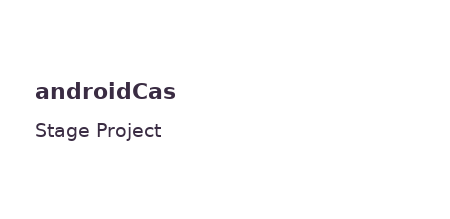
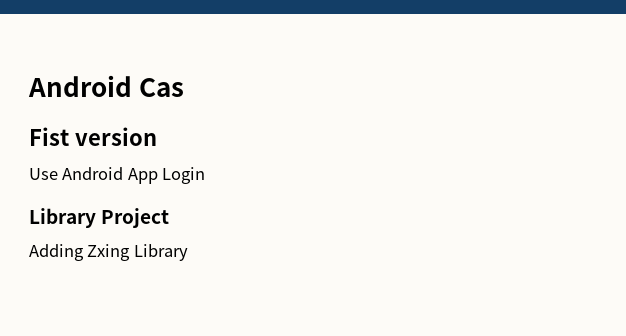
[35,82,176,99] [35,123,161,141] androidCas // Stage Project -> [28,75,185,97] [29,127,157,146] [29,167,206,184] [29,208,170,228] [29,244,188,261] Android Cas // Fist version // Use Android App Login // Library Project // Adding Zxing Library

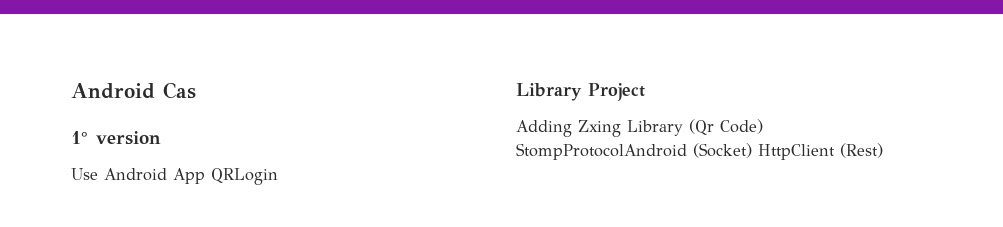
[29,127,69,146] Fist -> [71,131,88,144] 1°
[162,167,206,184] Login -> [211,168,278,185] QRLogin
(188, 252) none -> [689,119,763,135] [516,143,883,160] (Qr Code) StompProtocolAndroid (Socket) HttpClient (Rest)

